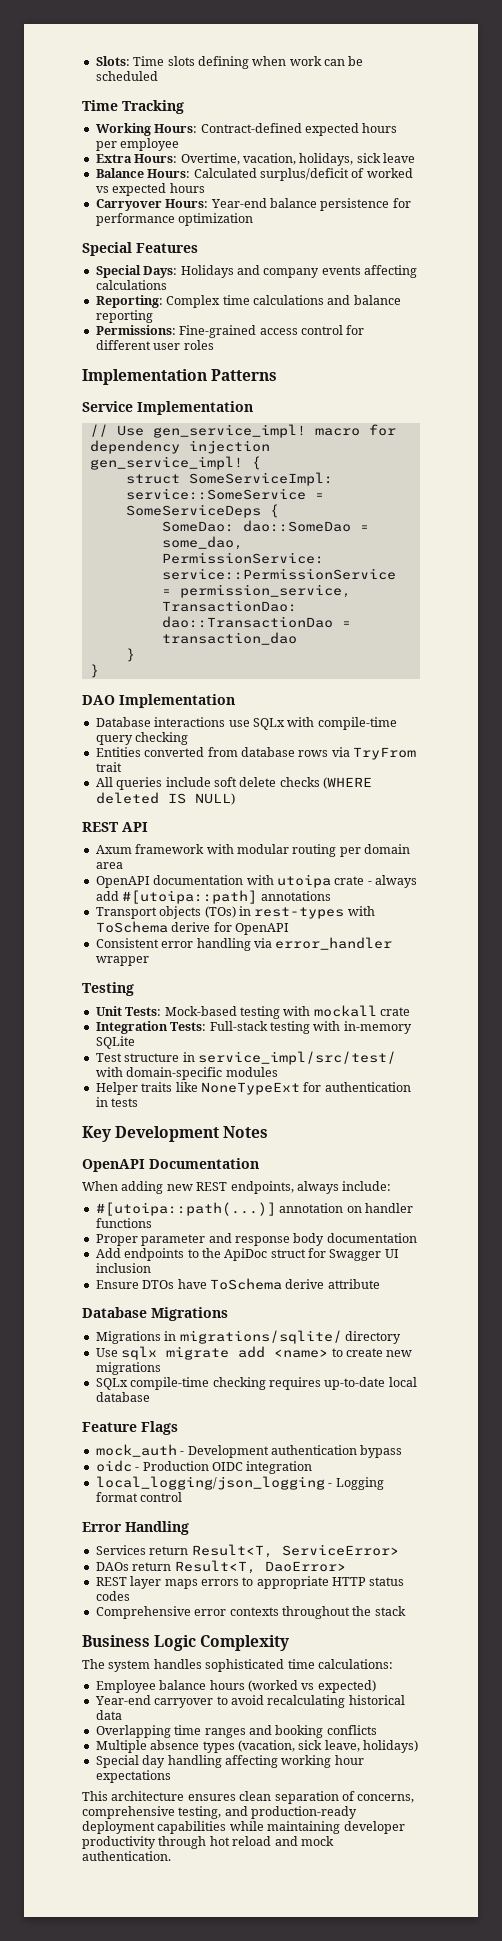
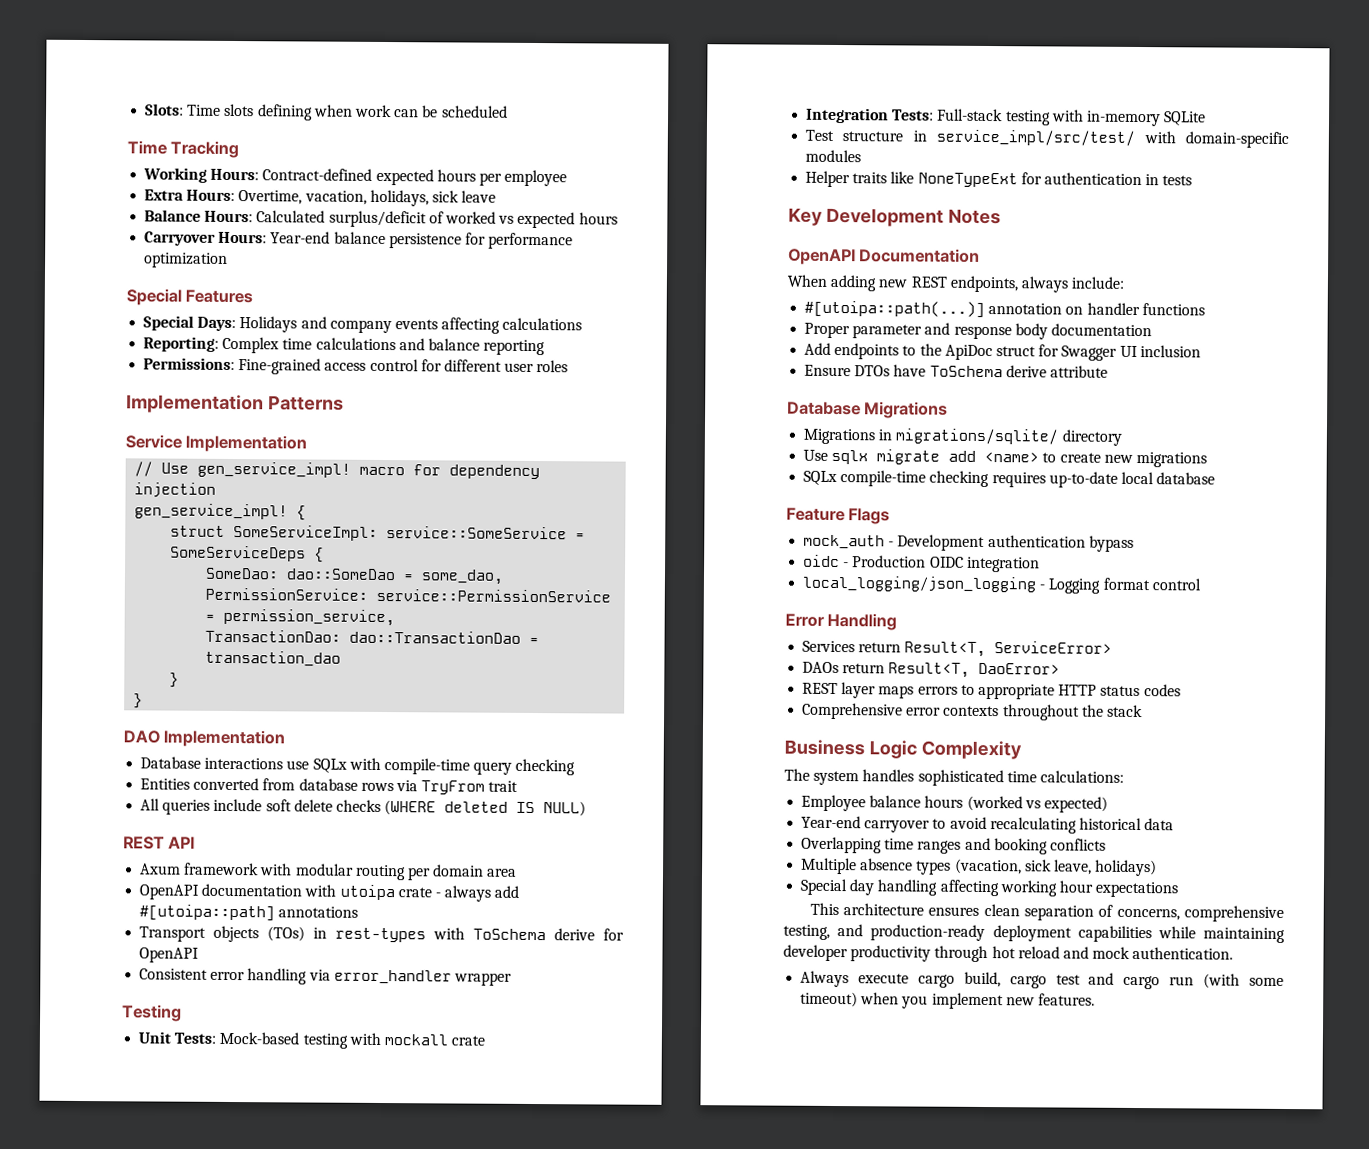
(171, 1856) none -> [800,970,1284,990] [800,991,1095,1010] // Always execute cargo build, cargo test and cargo run (with some timeout) when you implement new features.

